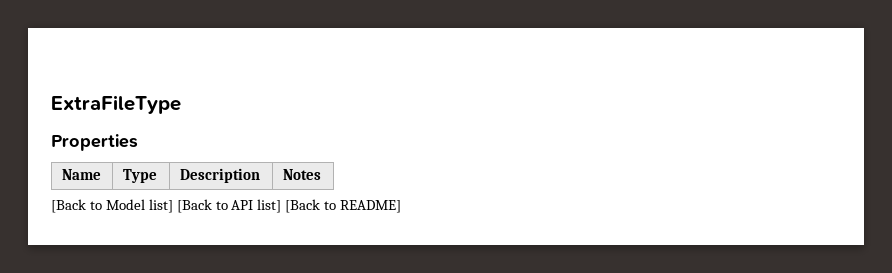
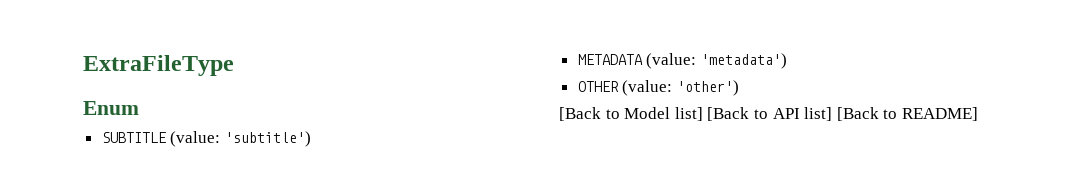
[51,134,138,151] [61,169,101,180] [122,169,157,183] [179,168,260,183] [282,169,321,180] Properties // Name | Type | Description | Notes -> [83,101,139,115] [101,131,311,147] [577,53,787,69] [577,80,739,96] Enum // SUBTITLE (value: 'subtitle') // METADATA (value: 'metadata') // OTHER (value: 'other')

